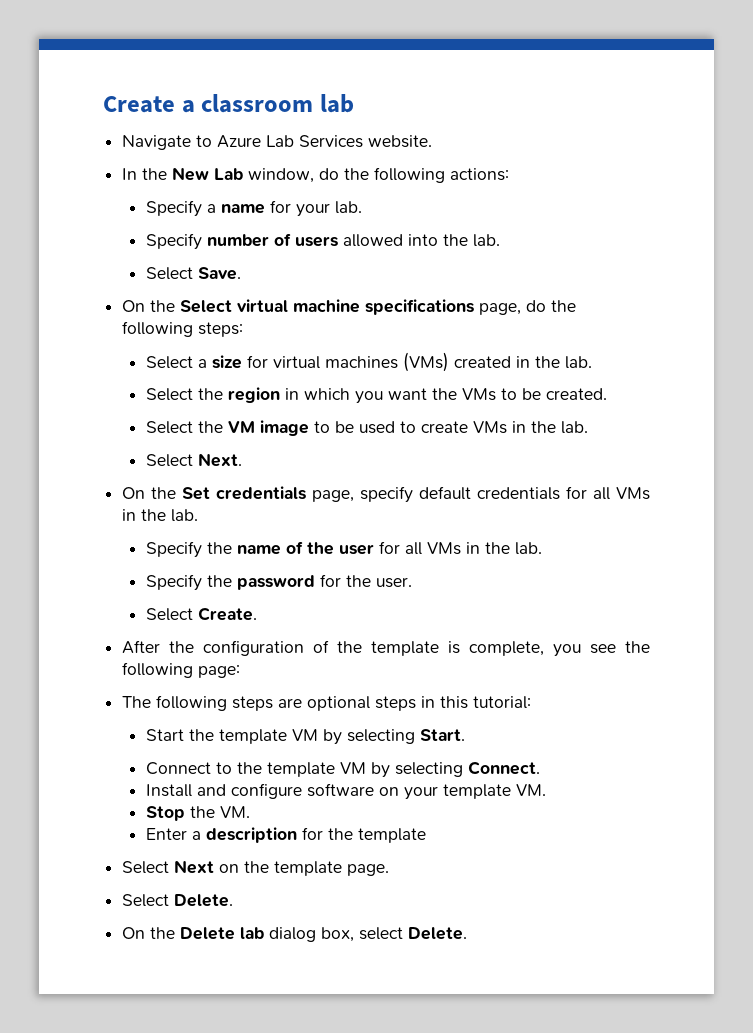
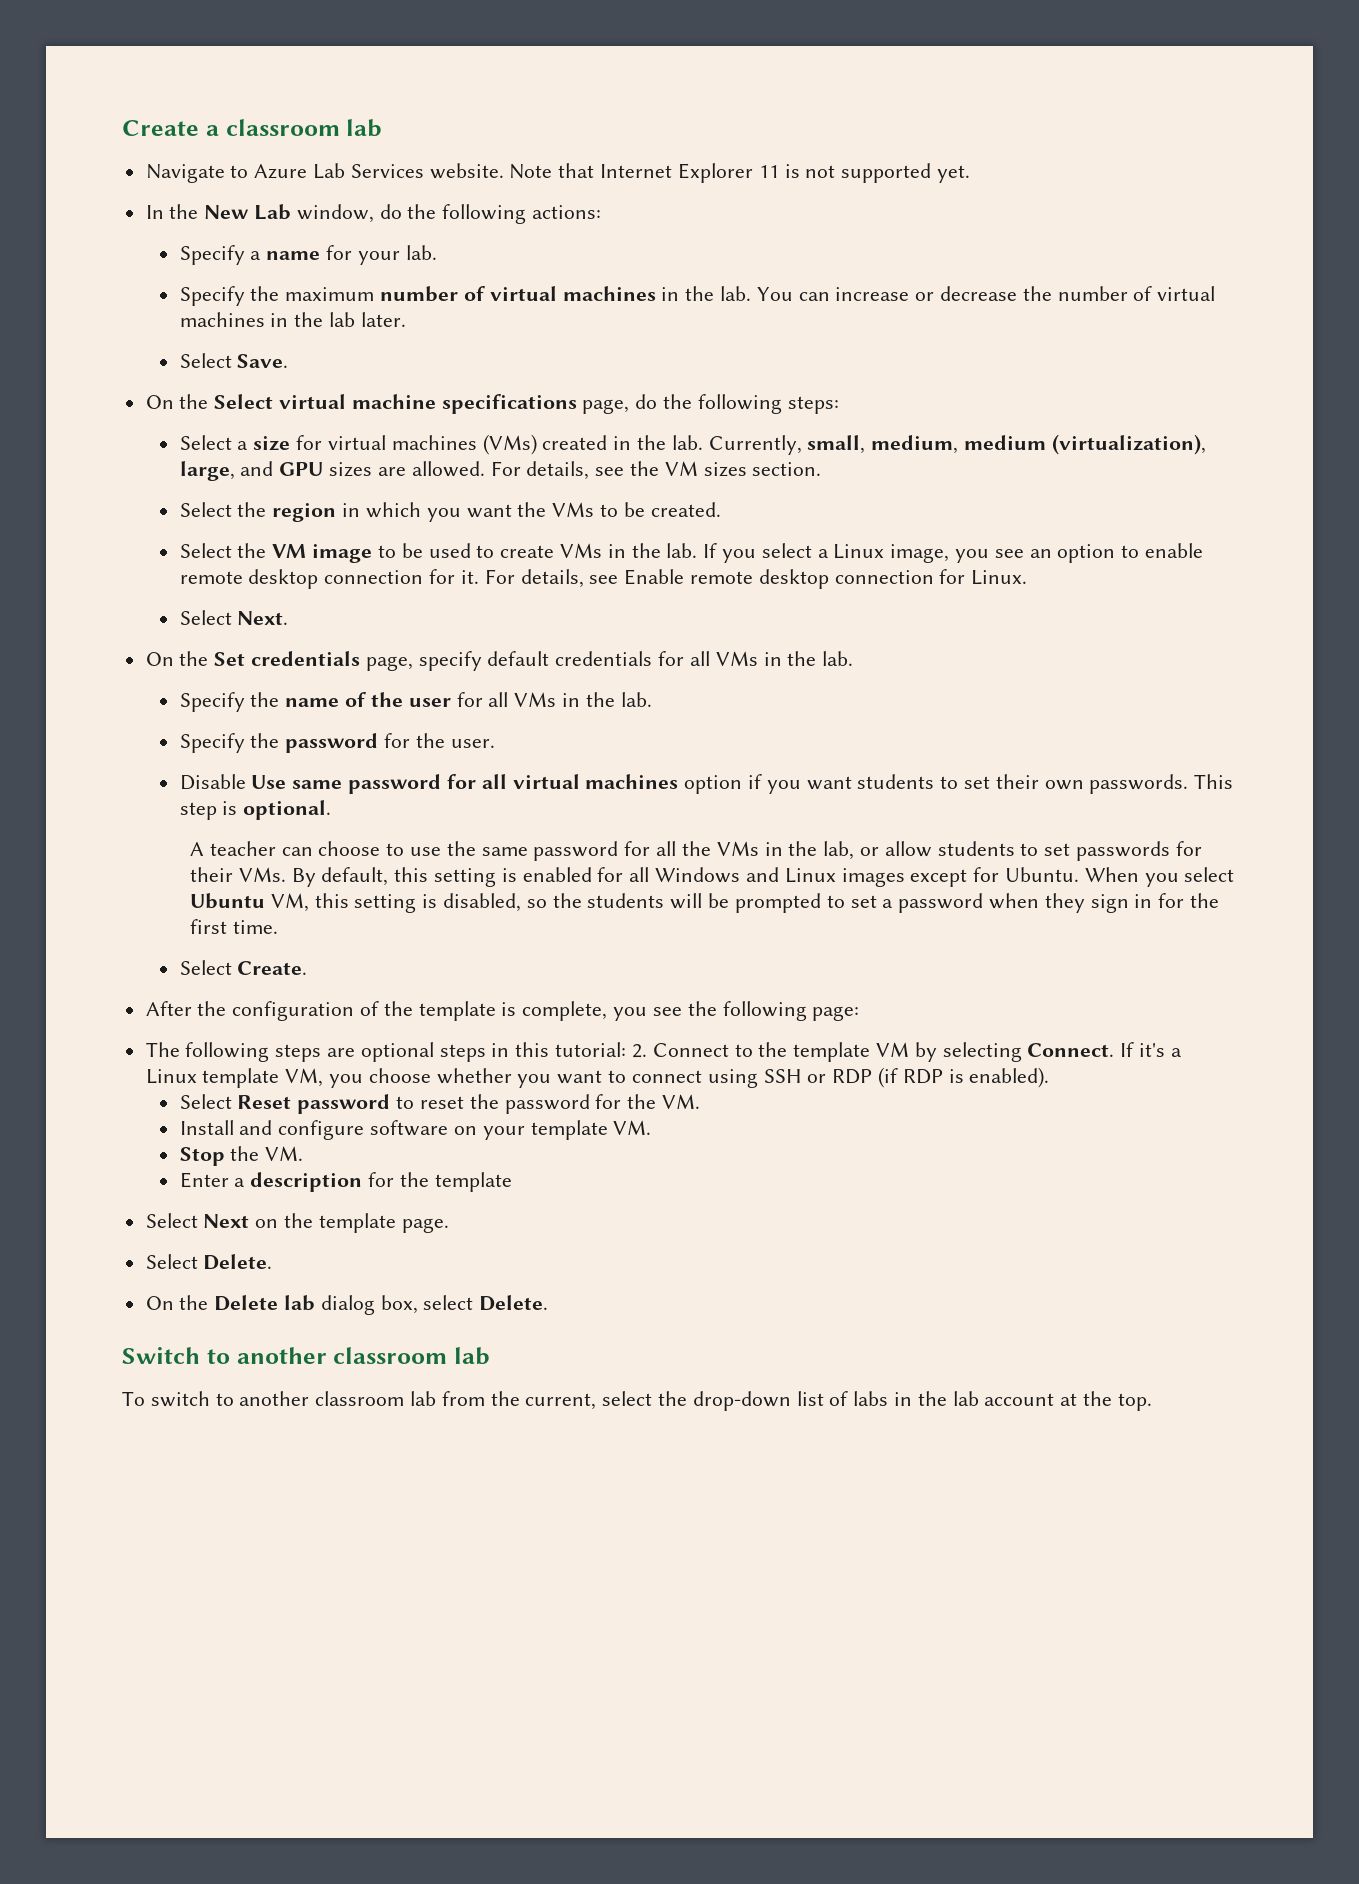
(433, 141) none -> [509,163,970,183] Note that Internet Explorer 11 is not supported yet.
[206,233,500,247] number of users allowed into the lab. -> [250,286,1216,302] [179,312,406,327] the maximum number of virtual machines in the lab. You can increase or decrease the number of virtual machines in the lab later.
(592, 362) none -> [708,434,1206,455] [179,461,822,481] Currently, small, medium, medium (virtualization), large, and GPU sizes are allowed. For details, see the VM sizes section.
(588, 427) none -> [703,543,1203,563] [179,569,1028,589] If you select a Linux image, you see an option to enable remote desktop connection for it. For details, see Enable remote desktop connection for Linux.
(412, 582) none -> [179,774,1234,794] [179,800,332,820] [190,841,1202,861] [190,867,1235,887] [190,893,1219,913] [190,919,278,934] // Disable Use same password for all virtual machines option if you want students to set their own passwords. This step is optional. // A teacher can choose to use the same password for all the VMs in the lab, or allow students to set passwords for their VMs. By default, this setting is enabled for all Windows and Linux images except for Ubuntu. When you select Ubuntu VM, this setting is disabled, so the students will be prompted to set a password when they sign in for the first time.
[145,729,465,745] // Start the template VM by selecting Start. // -> [631,1044,647,1058] 2.
(540, 768) none -> [1120,1042,1182,1057] [145,1067,1050,1088] [179,1094,700,1114] If it's a Linux template VM, you choose whether you want to connect using SSH or RDP (if RDP is enabled). // Select Reset password to reset the password for the VM.
(468, 933) none -> [122,1347,490,1365] [122,1391,1152,1411] // Switch to another classroom lab // To switch to another classroom lab from the current, select the drop-down list of labs in the lab account at the top.

